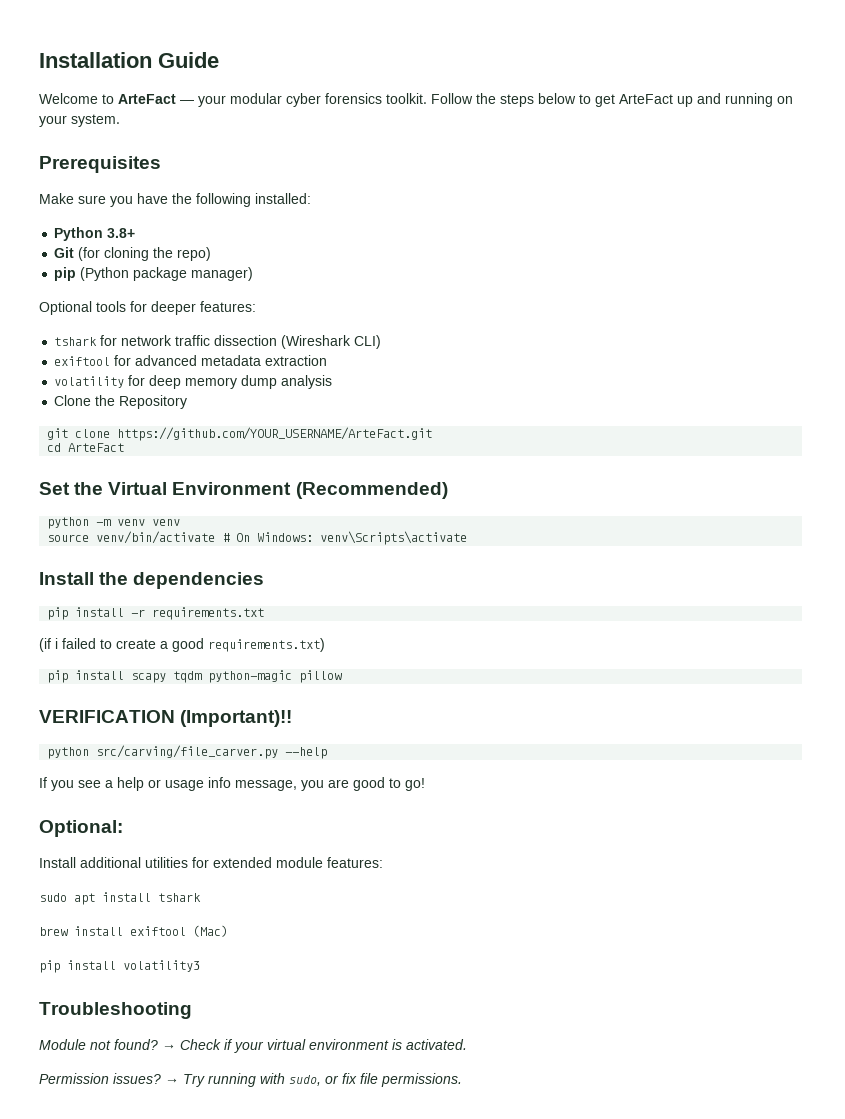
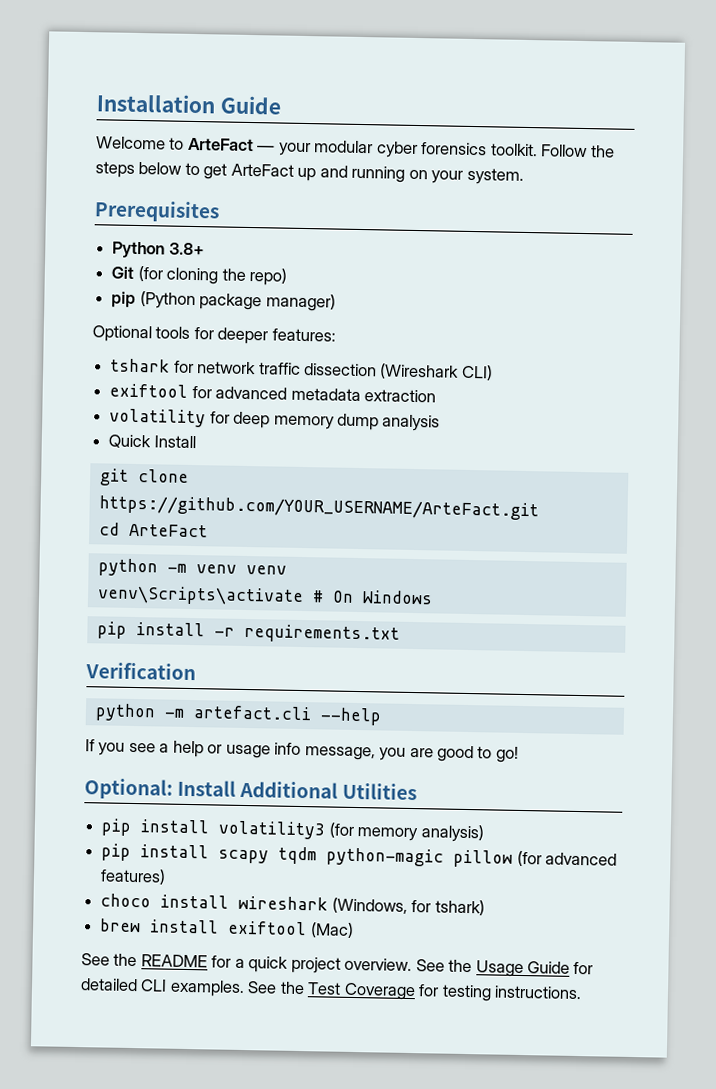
[39,193,311,207] // Make sure you have the following installed: -> (220, 211) none
[54,395,188,409] Clone the Repository -> [108,434,196,449] Quick Install
[39,482,448,499] // Set the Virtual Environment (Recommended) -> (208, 530) none
[47,531,468,545] [39,572,265,589] [47,607,265,620] [39,638,325,652] [47,670,343,683] [39,710,293,727] [47,745,279,759] source venv/bin/activate # On Windows: venv\Scripts\activate // Install the dependencies // pip install -r requirements.txt // (if i failed to create a good requirements.txt) // pip install scapy tqdm python-magic pillow // VERIFICATION (Important)!! // python src/carving/file_carver.py -> [96,585,433,607] [96,621,400,644] [85,662,196,681] [94,703,312,722] venv\Scripts\activate # On Windows // pip install -r requirements.txt // Verification // python -m artefact.cli
[39,857,383,868] [39,892,201,905] [39,925,228,937] [39,960,200,973] [39,1002,192,1019] [39,1039,467,1053] [39,1073,462,1087] // Install additional utilities for extended module features: // sudo apt install tshark // brew install exiftool (Mac) // pip install volatility3 // Troubleshooting // Module not found? → Check if your virtual environment is activated. // Permission issues? → Try running with sudo, or fix file permissions. -> [177,779,418,801] [101,818,484,843] [101,843,618,868] [100,868,167,885] [100,893,485,916] [100,918,354,938] [81,953,594,978] [80,978,583,1002] Install Additional Utilities // pip install volatility3 (for memory analysis) // pip install scapy tqdm python-magic pillow (for advanced features) // choco install wireshark (Windows, for tshark) // brew install exiftool (Mac) // See the README for a quick project overview. See the Usage Guide for detailed CLI examples. See the Test Coverage for testing instructions.

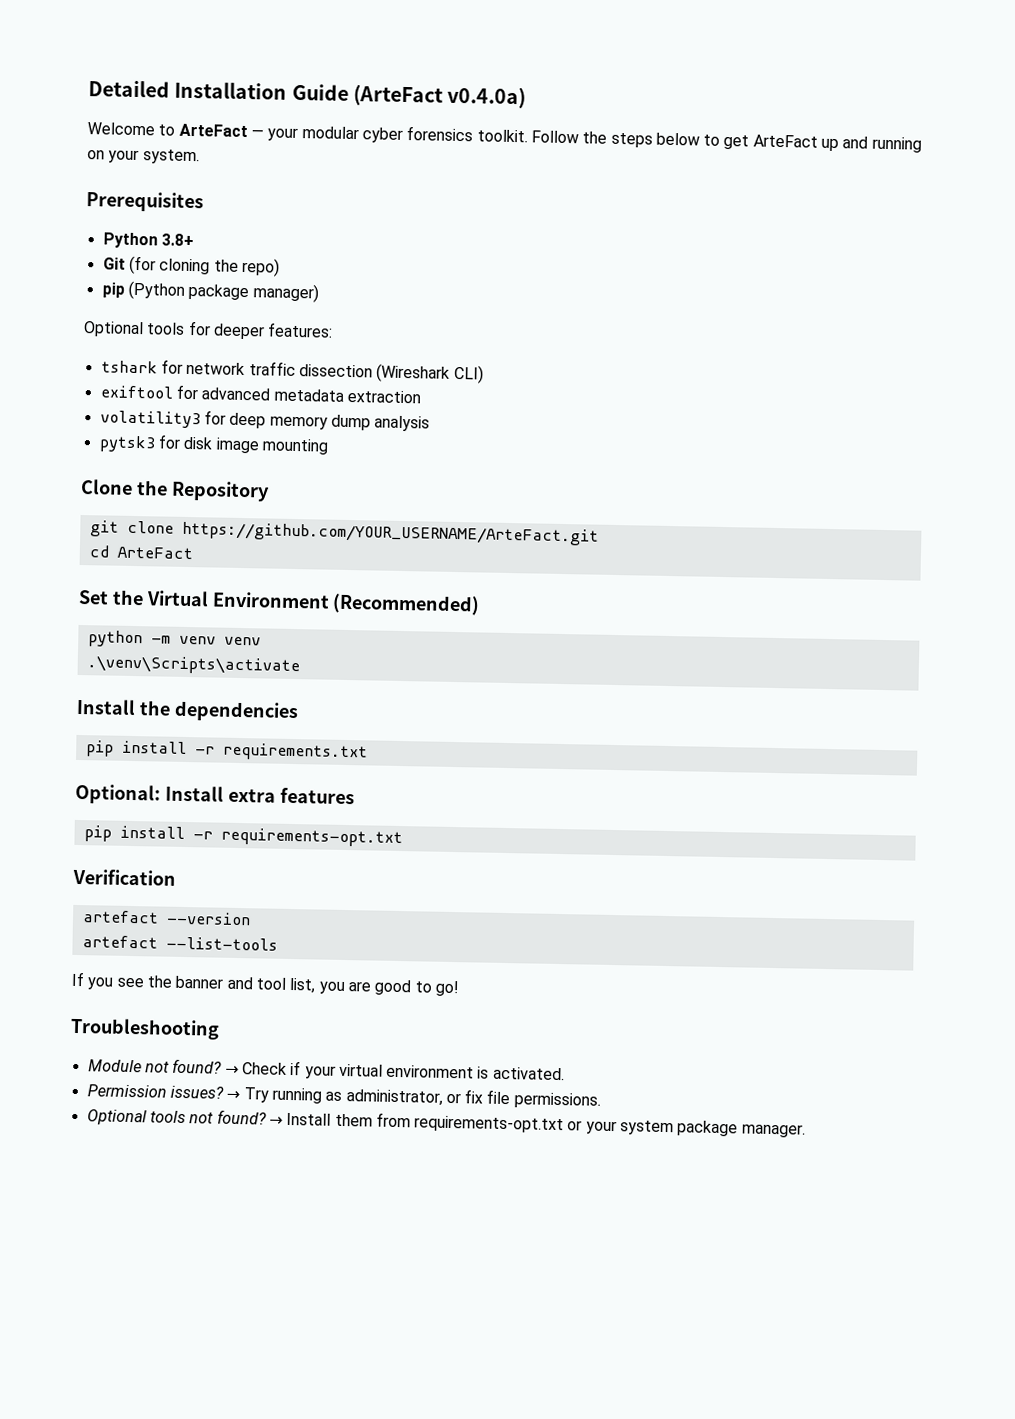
(96, 103) none -> [88,80,170,98] Detailed
(282, 105) none -> [352,83,527,109] (ArteFact v0.4.0a)
[109,408,207,428] volatility -> [99,410,201,429] volatility3
[108,434,196,449] Quick Install -> [98,434,329,455] [80,478,270,502] pytsk3 for disk image mounting // Clone the Repository
(208, 530) none -> [78,589,481,616] // Set the Virtual Environment (Recommended)
[96,585,433,607] venv\Scripts\activate # On Windows -> [86,655,300,676] [76,698,299,723] .\venv\Scripts\activate // Install the dependencies
[85,662,196,681] [94,703,382,726] [85,739,376,761] Verification // python -m artefact.cli --help // If you see a help or usage info message, -> [75,783,355,805] [83,825,403,848] [72,868,176,886] [81,910,251,926] [81,935,278,951] [71,971,316,994] Optional: Install extra features // pip install -r requirements-opt.txt // Verification // artefact --version // artefact --list-tools // If you see the banner and tool list,
[84,778,418,801] [101,818,484,843] [101,843,618,868] [100,868,167,885] [100,893,485,916] [100,918,354,938] [81,953,594,978] [80,978,583,1002] Optional: Install Additional Utilities // pip install volatility3 (for memory analysis) // pip install scapy tqdm python-magic pillow (for advanced features) // choco install wireshark (Windows, for tshark) // brew install exiftool (Mac) // See the README for a quick project overview. See the Usage Guide for detailed CLI examples. See the Test Coverage for testing instructions. -> [70,1017,220,1040] [87,1058,565,1081] [86,1084,601,1109] [86,1109,806,1138] Troubleshooting // Module not found? → Check if your virtual environment is activated. // Permission issues? → Try running as administrator, or fix file permissions. // Optional tools not found? → Install them from requirements-opt.txt or your system package manager.

